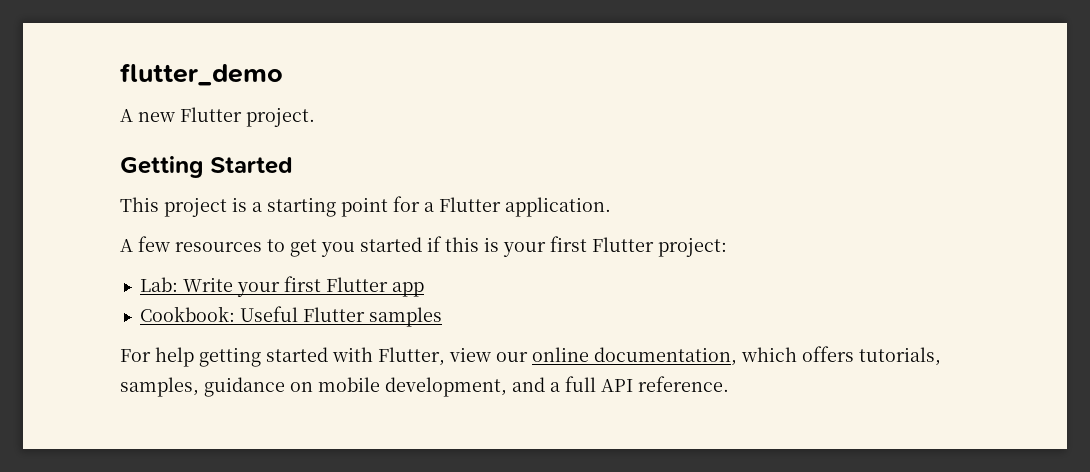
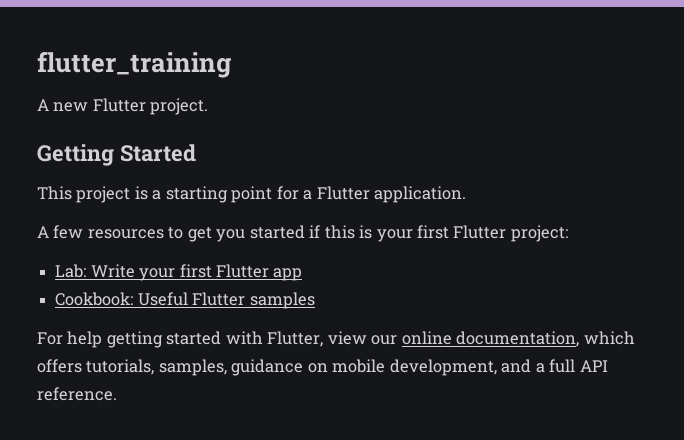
[120,63,283,86] flutter_demo -> [37,51,232,78] flutter_training

